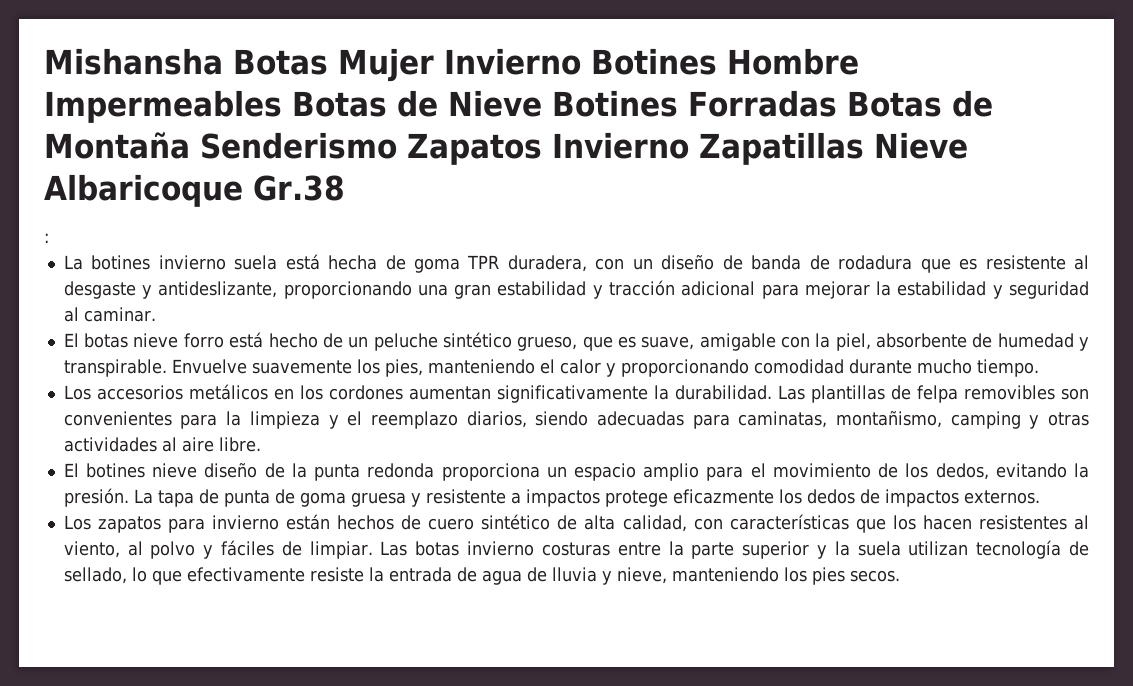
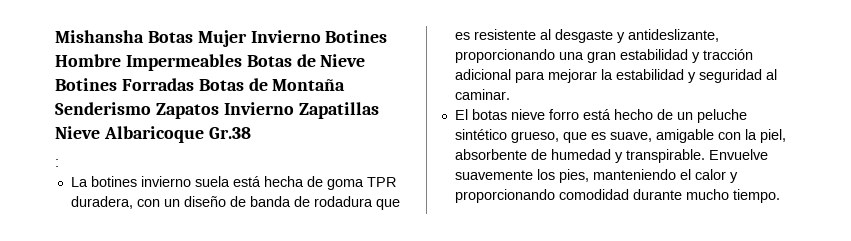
[63,384,1089,403] [63,411,1089,429] [63,437,261,452] [63,463,1089,481] [63,488,1040,507] [63,514,1090,533] [63,540,1089,559] [63,567,900,585] // Los accesorios metálicos en los cordones aumentan significativamente la durabilidad. Las plantillas de felpa removibles son convenientes para la limpieza y el reemplazo diarios, siendo adecuadas para caminatas, montañismo, camping y otras actividades al aire libre. // El botines nieve diseño de la punta redonda proporciona un espacio amplio para el movimiento de los dedos, evitando la presión. La tapa de punta de goma gruesa y resistente a impactos protege eficazmente los dedos de impactos externos. // Los zapatos para invierno están hechos de cuero sintético de alta calidad, con características que los hacen resistentes al viento, al polvo y fáciles de limpiar. Las botas invierno costuras entre la parte superior y la suela utilizan tecnología de sellado, lo que efectivamente resiste la entrada de agua de lluvia y nieve, manteniendo los pies secos. -> (780, 196) none

